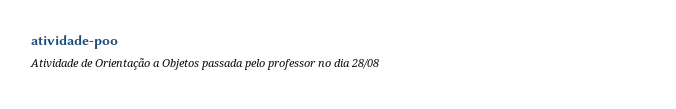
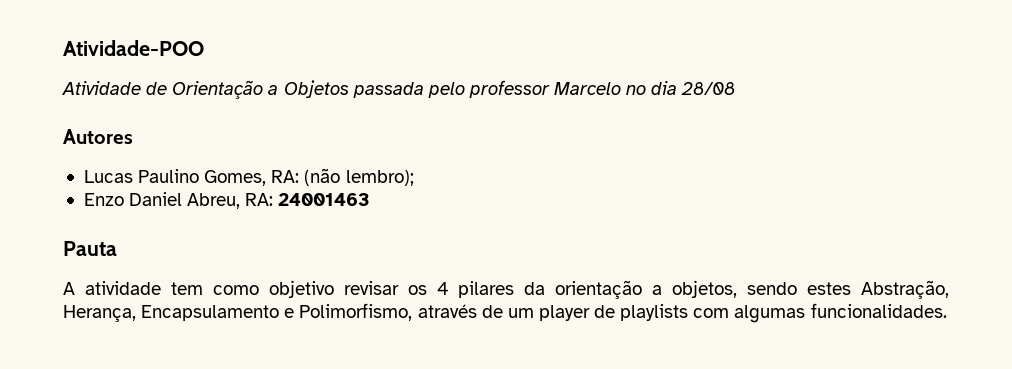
[31,35,118,49] atividade-poo -> [63,40,204,56] Atividade-POO
(316, 64) none -> [554,82,622,95] Marcelo
(379, 64) none -> [63,129,133,144] [83,168,414,186] [83,192,371,209] [63,241,117,256] [63,280,949,299] [63,303,947,323] // Autores // Lucas Paulino Gomes, RA: (não lembro); // Enzo Daniel Abreu, RA: 24001463 // Pauta // A atividade tem como objetivo revisar os 4 pilares da orientação a objetos, sendo estes Abstração, Herança, Encapsulamento e Polimorfismo, através de um player de playlists com algumas funcionalidades.

